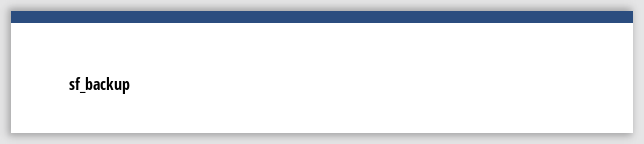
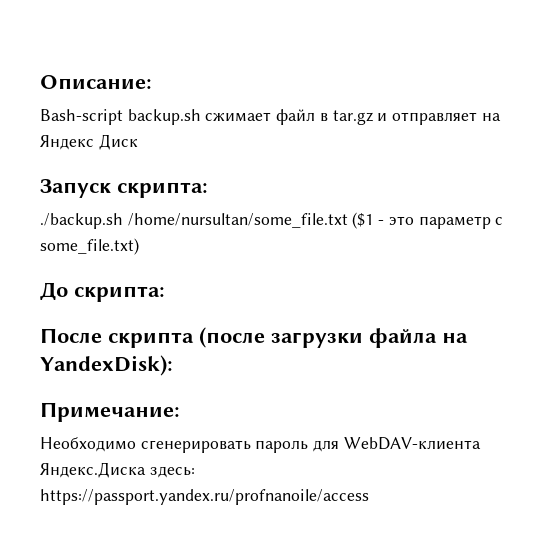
[69,77,130,94] sf_backup -> [40,75,152,89] [40,109,501,125] [40,134,138,150] [40,179,208,198] [40,212,504,229] [40,238,139,255] [40,282,165,302] [40,327,468,348] [40,355,173,376] [40,402,180,422] [40,437,481,453] [40,462,195,478] [40,489,369,505] Описание: // Bash-script backup.sh сжимает файл в tar.gz и отправляет на Яндекс Диск // Запуск скрипта: // ./backup.sh /home/nursultan/some_file.txt ($1 - это параметр c some_file.txt) // До скрипта: // После скрипта (после загрузки файла на YandexDisk): // Примечание: // Необходимо сгенерировать пароль для WebDAV-клиента Яндекс.Диска здесь: https://passport.yandex.ru/profnanoile/access

